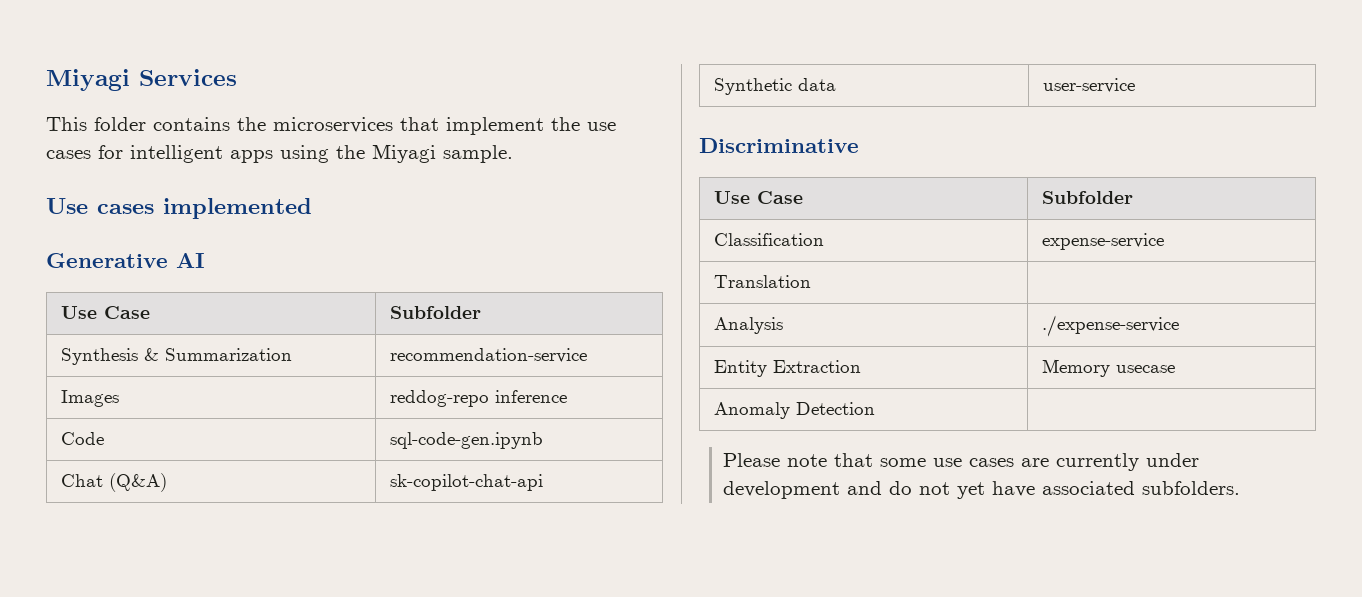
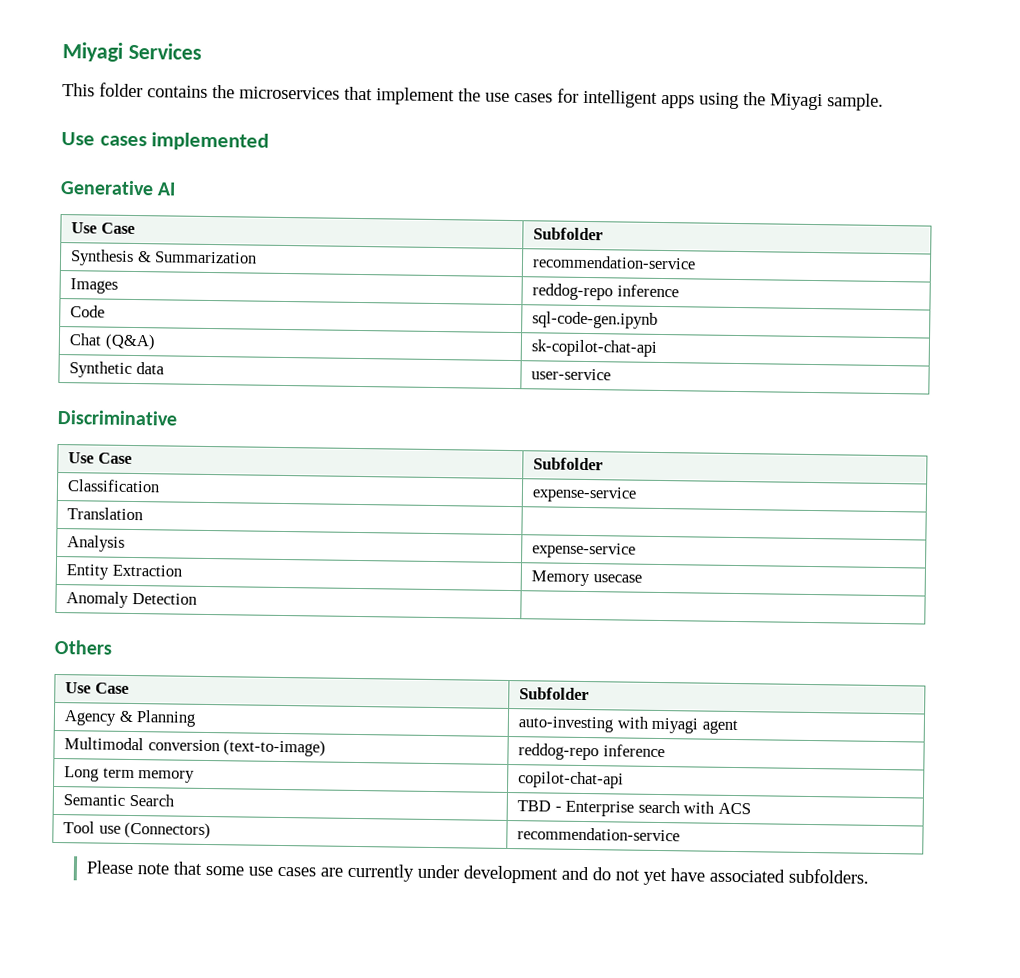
[1042,315,1180,337] ./expense-service -> [532,542,637,559] expense-service
(876, 408) none -> [54,639,112,655] [65,682,129,694] [519,687,590,701] [64,710,197,727] [518,716,738,735] [64,737,327,757] [518,743,665,761] [64,766,196,783] [518,771,625,789] [63,793,175,807] [517,800,751,817] [63,821,212,840] [517,827,681,842] // Others // Use Case | Subfolder // Agency & Planning | auto-investing with miyagi agent // Multimodal conversion (text-to-image) | reddog-repo inference // Long term memory | copilot-chat-api // Semantic Search | TBD - Enterprise search with ACS // Tool use (Connectors) | recommendation-service

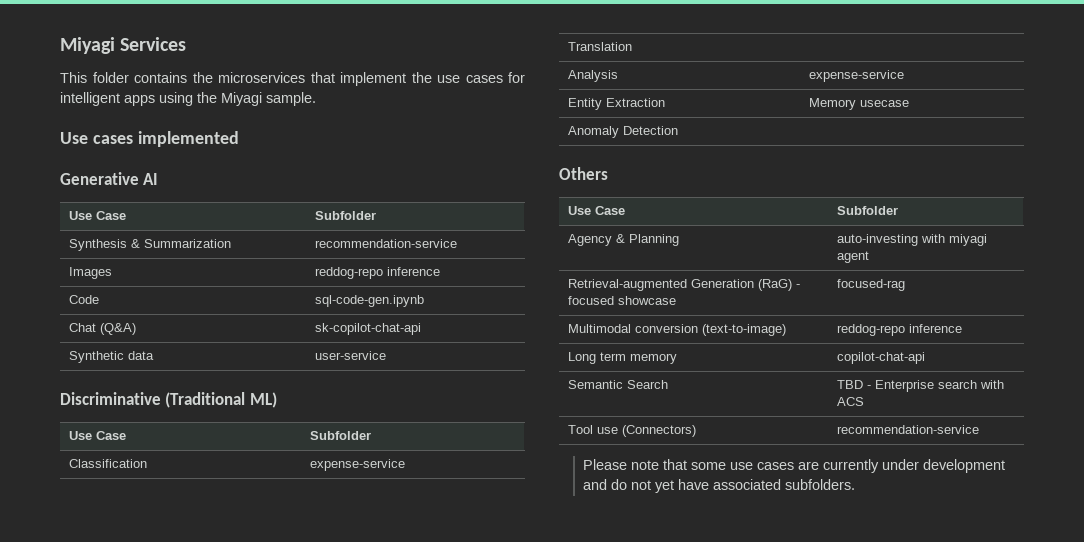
(177, 417) none -> [165,392,277,408] (Traditional ML)
(738, 727) none -> [567,279,800,291] [567,296,676,305] [836,279,905,291] // Retrieval-augmented Generation (RaG) - focused showcase | focused-rag

